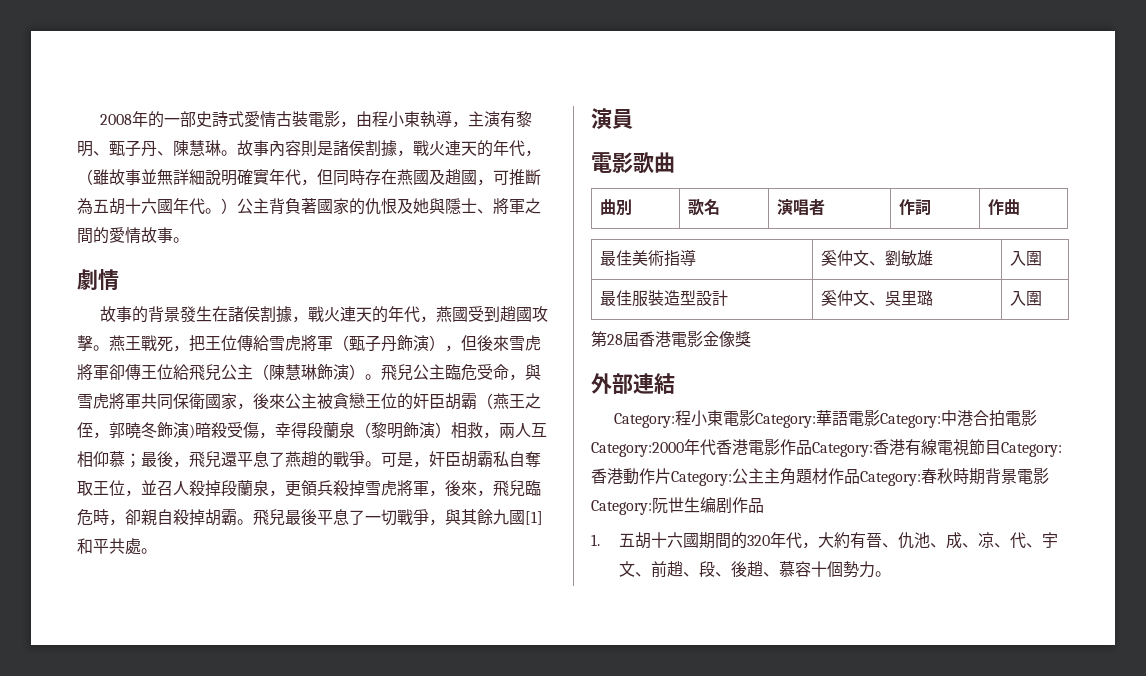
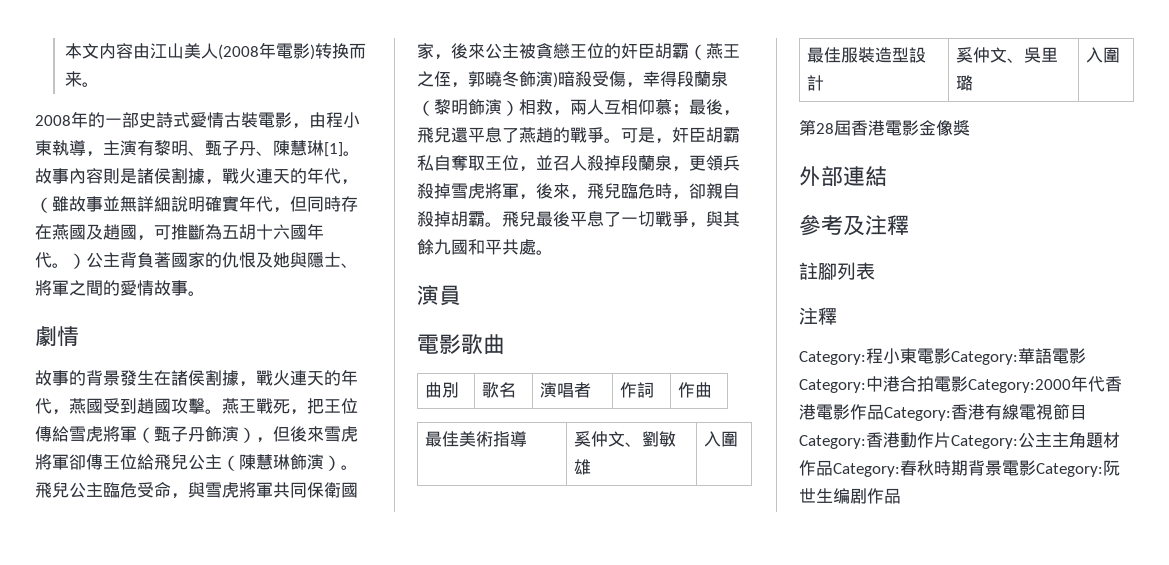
(99, 119) none -> [64,42,366,60] [64,71,99,87] 本文内容由江山美人(2008年電影)转换而来。 //
(221, 148) none -> [324,142,343,157] [1]
[525,511,543,525] [1] -> (468, 247) none
(675, 383) none -> [799,214,909,236] [799,262,875,280] [799,307,837,325] // 參考及注釋 // 註腳列表 // 注釋
[591,532,1059,549] [619,561,892,578] // 1.五胡十六國期間的320年代，大約有晉、仇池、成、凉、代、宇文、前趙、段、後趙、慕容十個勢力。 -> (901, 496) none

